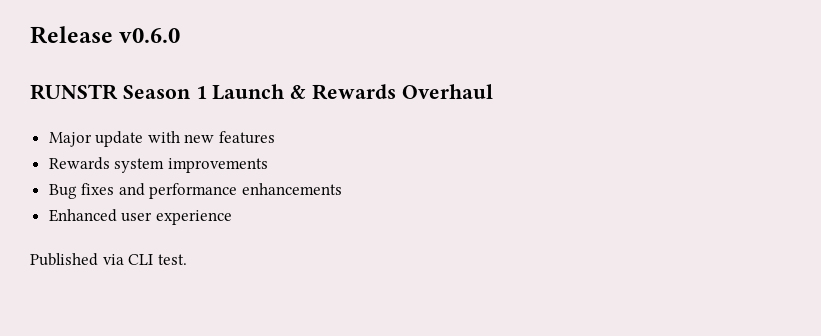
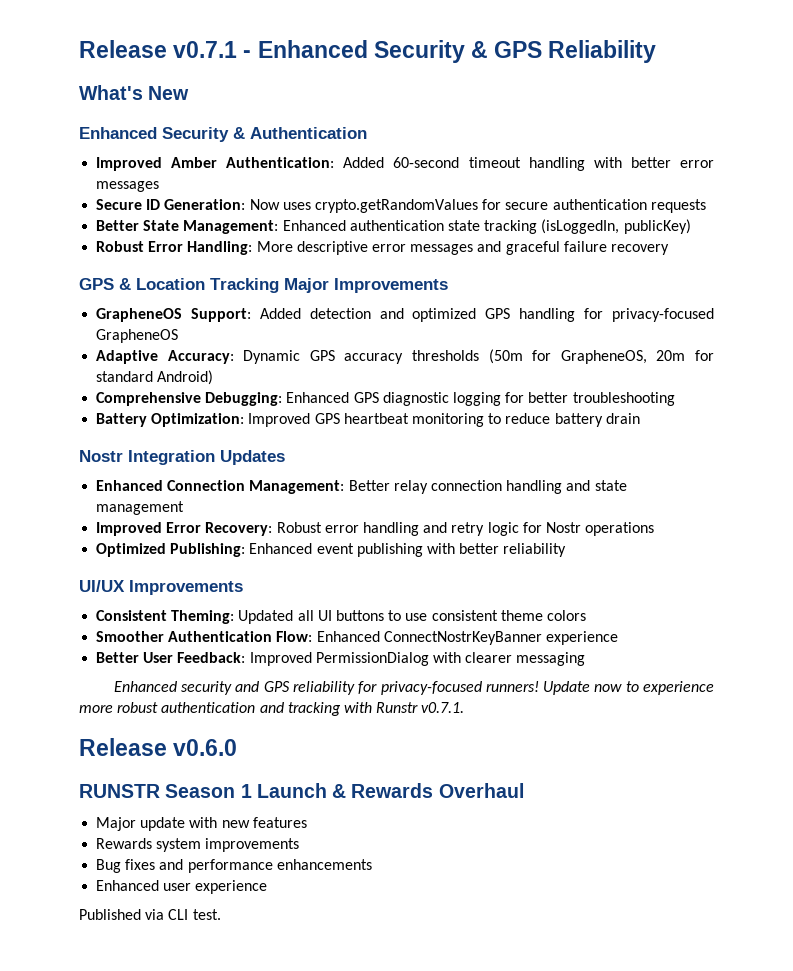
[30,26,113,44] Release -> [79,40,657,63] [79,85,190,100] [79,127,367,142] [96,157,715,171] [96,181,160,192] [96,199,706,213] [96,219,691,234] [96,241,669,255] [79,278,448,293] [96,308,714,322] [96,329,179,343] [96,349,715,364] [96,370,214,385] [96,392,675,406] [96,413,640,427] [79,450,285,465] [96,480,627,494] [96,501,185,515] [96,522,655,536] [96,543,567,557] [79,580,243,595] [96,610,586,624] [96,631,618,645] [96,652,586,666] [113,681,714,695] [79,702,465,716] [79,738,167,756] Release v0.7.1 - Enhanced Security & GPS Reliability // What's New // Enhanced Security & Authentication // Improved Amber Authentication: Added 60-second timeout handling with better error messages // Secure ID Generation: Now uses crypto.getRandomValues for secure authentication requests // Better State Management: Enhanced authentication state tracking (isLoggedIn, publicKey) // Robust Error Handling: More descriptive error messages and graceful failure recovery // GPS & Location Tracking Major Improvements // GrapheneOS Support: Added detection and optimized GPS handling for privacy-focused GrapheneOS // Adaptive Accuracy: Dynamic GPS accuracy thresholds (50m for GrapheneOS, 20m for standard Android) // Comprehensive Debugging: Enhanced GPS diagnostic logging for better troubleshooting // Battery Optimization: Improved GPS heartbeat monitoring to reduce battery drain // Nostr Integration Updates // Enhanced Connection Management: Better relay connection handling and state management // Improved Error Recovery: Robust error handling and retry logic for Nostr operations // Optimized Publishing: Enhanced event publishing with better reliability // UI/UX Improvements // Consistent Theming: Updated all UI buttons to use consistent theme colors // Smoother Authentication Flow: Enhanced ConnectNostrKeyBanner experience // Better User Feedback: Improved PermissionDialog with clearer messaging // Enhanced security and GPS reliability for privacy-focused runners! Update now to experience more robust authentication and tracking with Runstr v0.7.1. // Release

